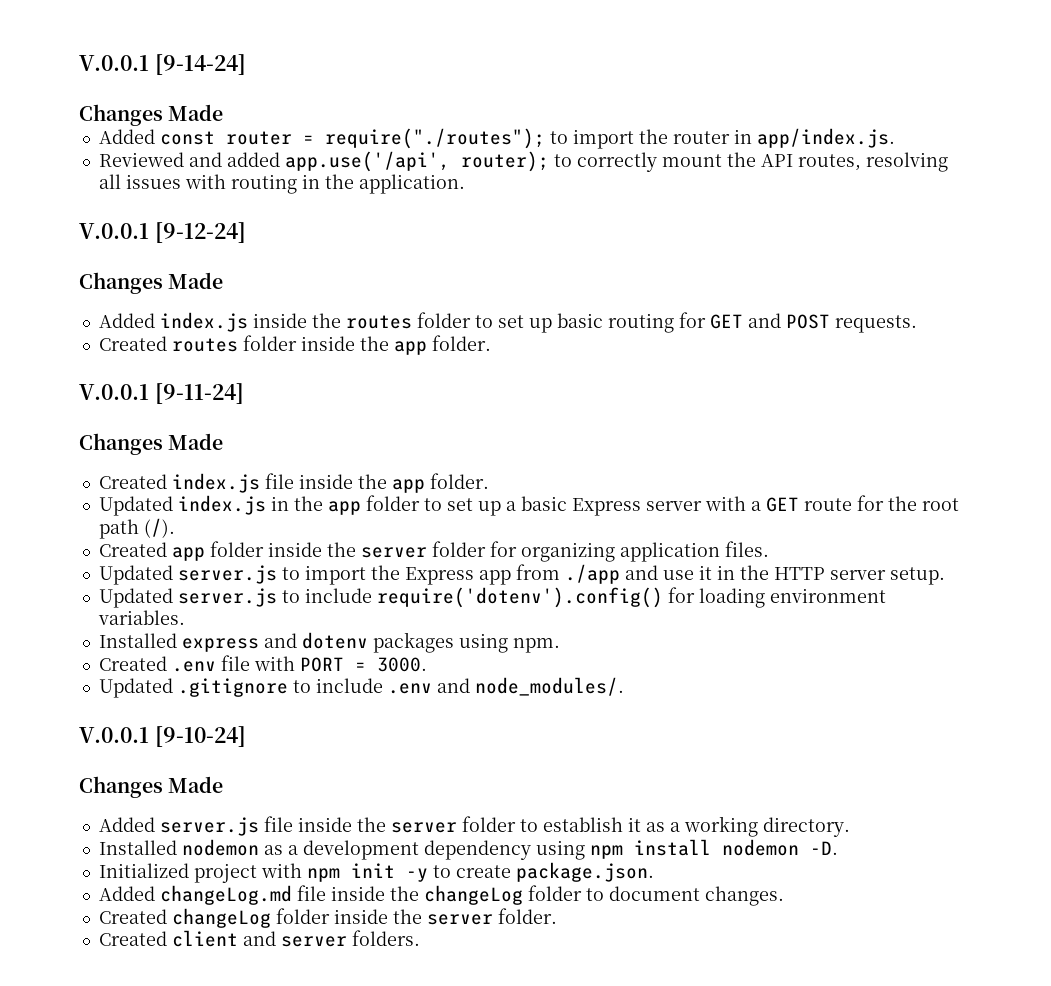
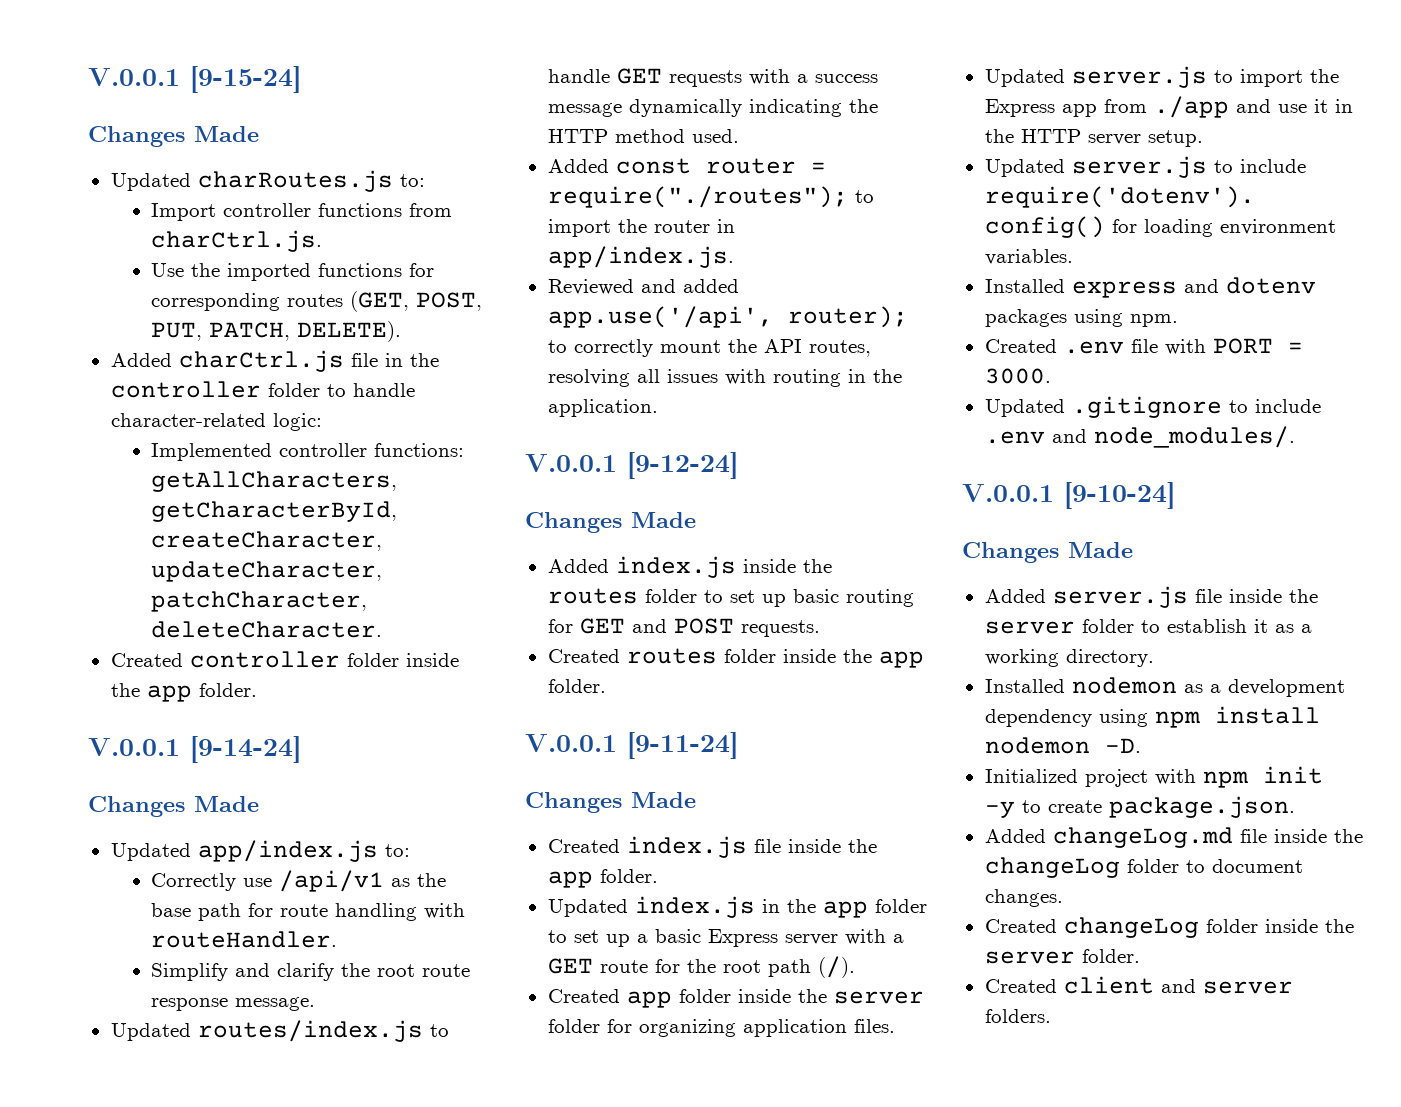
[79,54,246,75] [79,104,224,126] V.0.0.1 [9-14-24] // Changes Made -> [88,66,301,93] [88,126,259,147] [110,170,425,192] [151,203,453,221] [151,230,323,252] [151,263,435,281] [151,291,483,312] [151,321,402,342] [110,350,439,372] [110,381,415,398] [110,413,322,431] [151,443,465,461] [151,471,398,492] [151,501,398,522] [151,531,383,551] [151,561,383,582] [151,591,368,612] [151,621,383,638] [110,651,459,668] [110,683,257,702] [88,736,301,763] [88,796,259,817] [110,840,410,862] [151,870,447,892] [151,903,466,921] [151,931,338,948] [151,963,471,981] [151,997,316,1011] [110,1020,449,1042] [547,68,878,87] [547,99,878,117] [547,129,739,143] V.0.0.1 [9-15-24] // Changes Made // Updated charRoutes.js to: // Import controller functions from charCtrl.js. // Use the imported functions for corresponding routes (GET, POST, PUT, PATCH, DELETE). // Added charCtrl.js file in the controller folder to handle character-related logic: // Implemented controller functions: getAllCharacters, getCharacterById, createCharacter, updateCharacter, patchCharacter, deleteCharacter. // Created controller folder inside the app folder. // V.0.0.1 [9-14-24] // Changes Made // Updated app/index.js to: // Correctly use /api/v1 as the base path for route handling with routeHandler. // Simplify and clarify the root route response message. // Updated routes/index.js to handle GET requests with a success message dynamically indicating the HTTP method used.

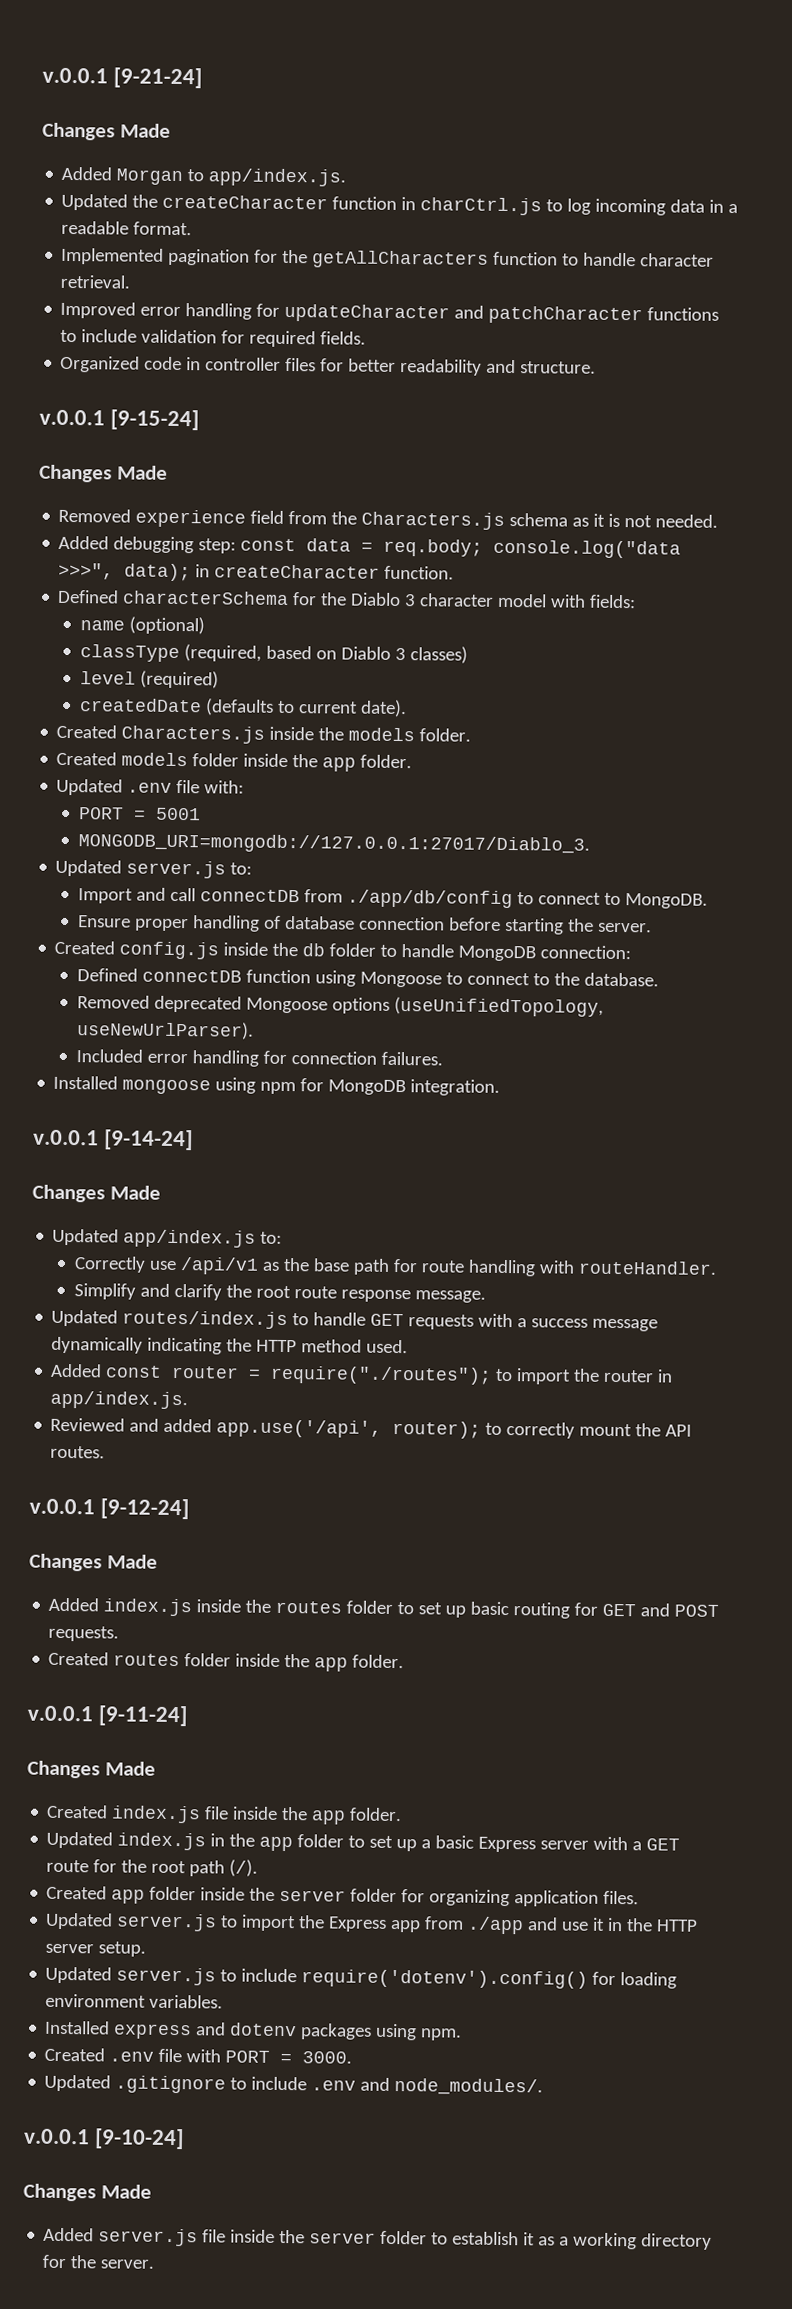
[88,66,301,93] [88,126,259,147] [110,170,425,192] [151,203,453,221] [151,230,323,252] [151,263,435,281] [151,291,483,312] [151,321,402,342] [110,350,439,372] [110,381,415,398] [110,413,322,431] [151,443,465,461] [151,471,398,492] [151,501,398,522] [151,531,383,551] [151,561,383,582] [151,591,368,612] [151,621,383,638] [110,651,459,668] [110,683,257,702] [88,738,180,756] V.0.0.1 [9-15-24] // Changes Made // Updated charRoutes.js to: // Import controller functions from charCtrl.js. // Use the imported functions for corresponding routes (GET, POST, PUT, PATCH, DELETE). // Added charCtrl.js file in the controller folder to handle character-related logic: // Implemented controller functions: getAllCharacters, getCharacterById, createCharacter, updateCharacter, patchCharacter, deleteCharacter. // Created controller folder inside the app folder. // V.0.0.1 -> [42,67,203,89] [42,122,171,141] [61,166,347,187] [61,193,739,216] [61,220,193,236] [61,247,715,269] [60,274,131,289] [60,301,720,325] [60,329,367,348] [60,355,597,376] [39,409,200,431] [39,464,168,483] [58,508,719,530] [58,535,682,559] [58,562,455,582] [57,589,637,609] [79,616,205,635] [79,644,468,664] [79,670,219,689] [79,698,407,718] [56,724,472,744] [56,751,413,772] [56,778,245,796] [78,807,201,821] [77,833,590,855] [55,859,253,879] [77,887,708,909] [77,915,652,935] [54,940,632,962] [76,968,659,988] [76,995,604,1017] [76,1021,254,1040] [75,1049,443,1067] [53,1075,501,1096] [33,1129,99,1146] v.0.0.1 [9-21-24] // Changes Made // Added Morgan to app/index.js. // Updated the createCharacter function in charCtrl.js to log incoming data in a readable format. // Implemented pagination for the getAllCharacters function to handle character retrieval. // Improved error handling for updateCharacter and patchCharacter functions to include validation for required fields. // Organized code in controller files for better readability and structure. // v.0.0.1 [9-15-24] // Changes Made // Removed experience field from the Characters.js schema as it is not needed. // Added debugging step: const data = req.body; console.log("data >>>", data); in createCharacter function. // Defined characterSchema for the Diablo 3 character model with fields: // name (optional) // classType (required, based on Diablo 3 classes) // level (required) // createdDate (defaults to current date). // Created Characters.js inside the models folder. // Created models folder inside the app folder. // Updated .env file with: // PORT = 5001 // MONGODB_URI=mongodb://127.0.0.1:27017/Diablo_3. // Updated server.js to: // Import and call connectDB from ./app/db/config to connect to MongoDB. // Ensure proper handling of database connection before starting the server. // Created config.js inside the db folder to handle MongoDB connection: // Defined connectDB function using Mongoose to connect to the database. // Removed deprecated Mongoose options (useUnifiedTopology, useNewUrlParser). // Included error handling for connection failures. // Installed mongoose using npm for MongoDB integration. // v.0.0.1
[808,340,871,357] [547,369,902,387] [547,399,658,417] [525,454,617,472] routes, resolving all issues with routing in the application. // V.0.0.1 -> [50,1445,106,1459] [29,1498,95,1515] routes. // v.0.0.1
[525,734,617,752] V.0.0.1 -> [27,1705,93,1722] v.0.0.1
[962,484,1054,502] V.0.0.1 -> [24,2128,90,2145] v.0.0.1
[1065,649,1154,667] [984,677,1345,697] [984,706,1320,728] [984,737,1141,754] [984,766,1323,788] [984,796,1295,818] [984,827,1363,848] [984,857,1303,878] [984,889,1063,907] [984,917,1354,938] [984,949,1140,964] [984,976,1293,994] [984,1009,1051,1023] directory. // Installed nodemon as a development dependency using npm install nodemon -D. // Initialized project with npm init -y to create package.json. // Added changeLog.md file inside the changeLog folder to document changes. // Created changeLog folder inside the server folder. // Created client and server folders. -> [641,2233,713,2250] [42,2254,155,2269] directory for the server.

